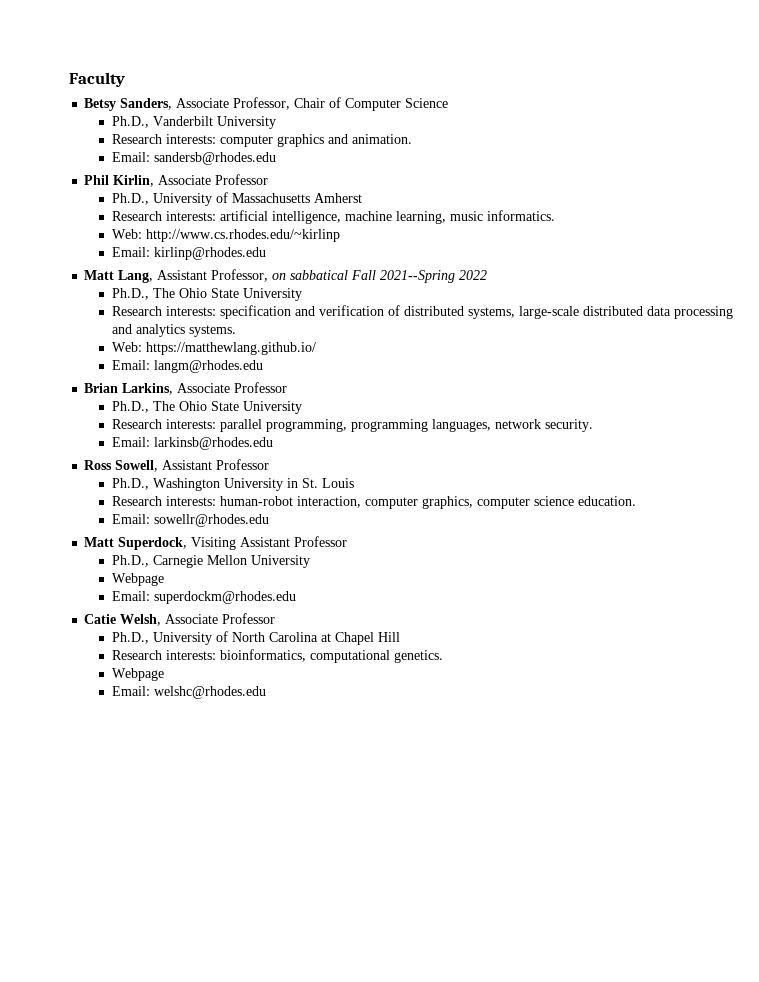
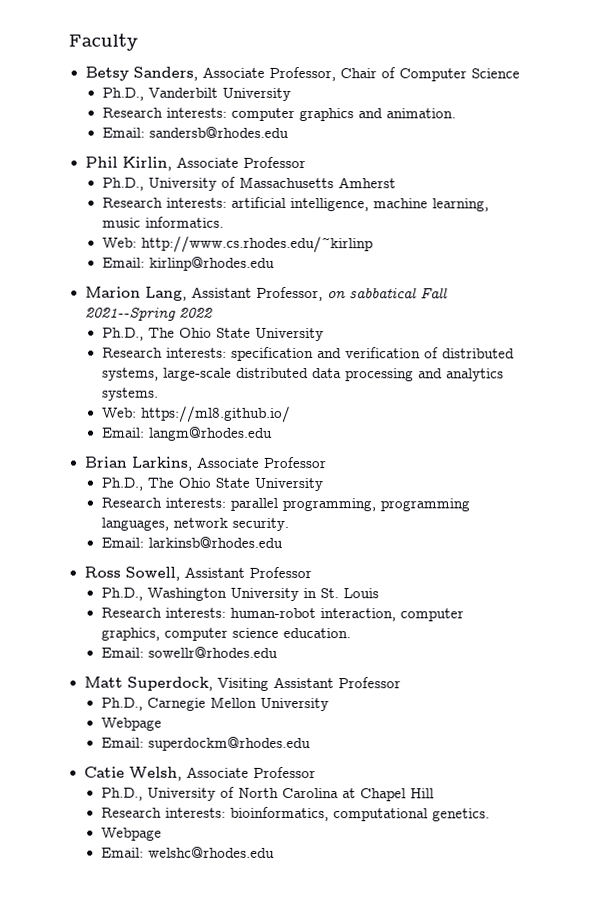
[84,270,115,280] Matt -> [84,286,141,298] Marion
[145,342,316,355] https://matthewlang.github.io/ -> [140,405,291,423] https://ml8.github.io/

